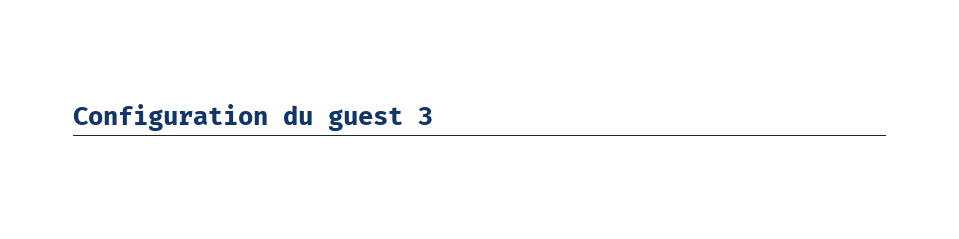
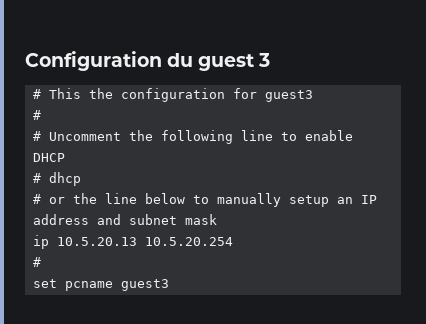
(433, 116) none -> [33,88,314,102] [33,110,42,120] [33,130,354,144] [33,153,66,162] [33,172,82,186] [33,193,378,207] [33,214,218,225] [33,235,234,249] [33,257,42,267] [33,279,170,291] // # This the configuration for guest3 // # // # Uncomment the following line to enable DHCP // # dhcp // # or the line below to manually setup an IP address and subnet mask // ip 10.5.20.13 10.5.20.254 // # // set pcname guest3

